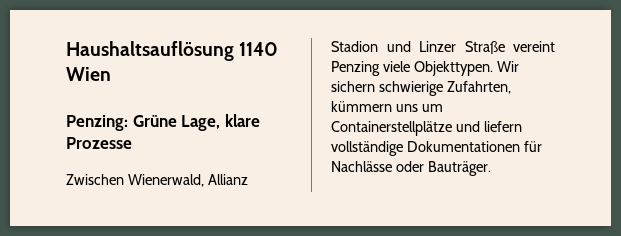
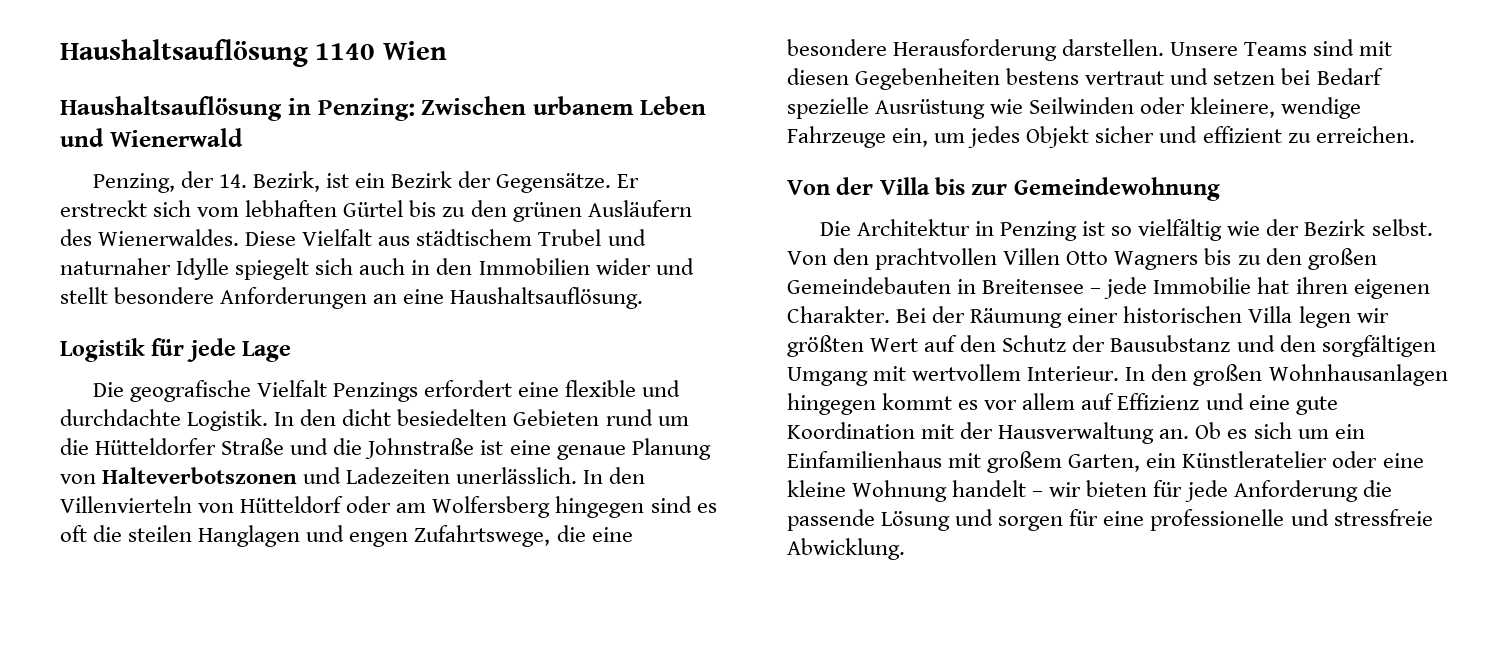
[66,114,260,131] [66,137,132,149] [66,174,248,187] [331,41,555,54] [331,61,519,76] [331,81,511,96] [331,101,443,112] [331,121,522,136] [331,141,542,156] [331,161,491,176] Penzing: Grüne Lage, klare Prozesse // Zwischen Wienerwald, Allianz Stadion und Linzer Straße vereint Penzing viele Objekttypen. Wir sichern schwierige Zufahrten, kümmern uns um Containerstellplätze und liefern vollständige Dokumentationen für Nachlässe oder Bauträger. -> [60,96,706,121] [60,128,243,147] [92,171,640,193] [60,200,692,222] [60,229,646,246] [60,258,694,280] [60,287,644,309] [60,338,292,362] [92,380,681,402] [60,409,689,431] [60,438,711,460] [60,467,646,484] [60,496,717,518] [60,525,633,547] [787,39,1393,61] [787,68,1383,90] [787,97,1362,119] [787,126,1415,148] [787,177,1220,201] [819,219,1433,241] [787,248,1377,270] [787,277,1430,299] [787,306,1389,328] [787,335,1436,357] [787,364,1448,386] [787,393,1338,415] [787,422,1365,444] [787,451,1424,473] [787,480,1392,502] [787,509,1433,531] [787,538,905,560] Haushaltsauflösung in Penzing: Zwischen urbanem Leben und Wienerwald // Penzing, der 14. Bezirk, ist ein Bezirk der Gegensätze. Er erstreckt sich vom lebhaften Gürtel bis zu den grünen Ausläufern des Wienerwaldes. Diese Vielfalt aus städtischem Trubel und naturnaher Idylle spiegelt sich auch in den Immobilien wider und stellt besondere Anforderungen an eine Haushaltsauflösung. // Logistik für jede Lage // Die geografische Vielfalt Penzings erfordert eine flexible und durchdachte Logistik. In den dicht besiedelten Gebieten rund um die Hütteldorfer Straße und die Johnstraße ist eine genaue Planung von Halteverbotszonen und Ladezeiten unerlässlich. In den Villenvierteln von Hütteldorf oder am Wolfersberg hingegen sind es oft die steilen Hanglagen und engen Zufahrtswege, die eine besondere Herausforderung darstellen. Unsere Teams sind mit diesen Gegebenheiten bestens vertraut und setzen bei Bedarf spezielle Ausrüstung wie Seilwinden oder kleinere, wendige Fahrzeuge ein, um jedes Objekt sicher und effizient zu erreichen. // Von der Villa bis zur Gemeindewohnung // Die Architektur in Penzing ist so vielfältig wie der Bezirk selbst. Von den prachtvollen Villen Otto Wagners bis zu den großen Gemeindebauten in Breitensee – jede Immobilie hat ihren eigenen Charakter. Bei der Räumung einer historischen Villa legen wir größten Wert auf den Schutz der Bausubstanz und den sorgfältigen Umgang mit wertvollem Interieur. In den großen Wohnhausanlagen hingegen kommt es vor allem auf Effizienz und eine gute Koordination mit der Hausverwaltung an. Ob es sich um ein Einfamilienhaus mit großem Garten, ein Künstleratelier oder eine kleine Wohnung handelt – wir bieten für jede Anforderung die passende Lösung und sorgen für eine professionelle und stressfreie Abwicklung.

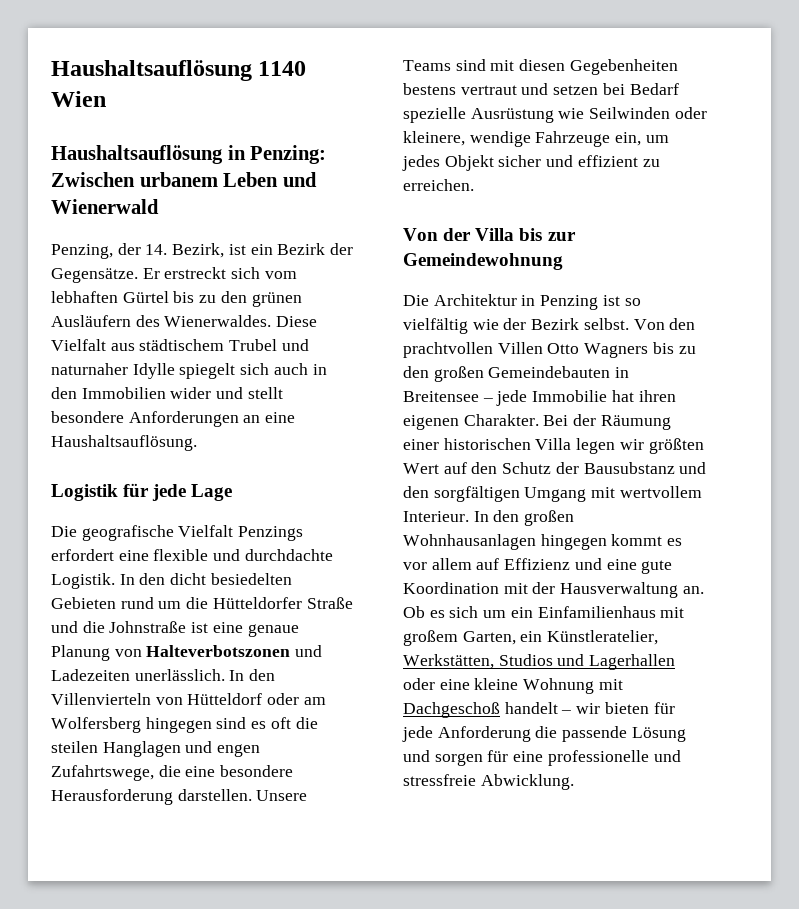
[1182,451,1328,468] Künstleratelier -> [547,630,659,645] [403,654,676,670] Künstleratelier, Werkstätten, Studios und Lagerhallen
(948, 491) none -> [598,679,623,690] [403,702,500,718] mit Dachgeschoß

